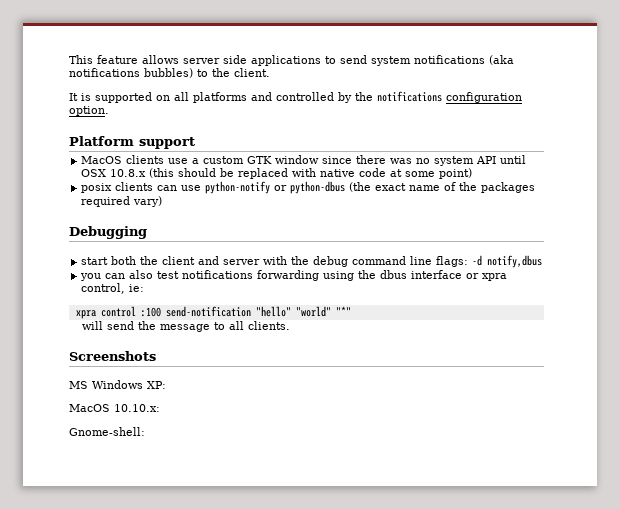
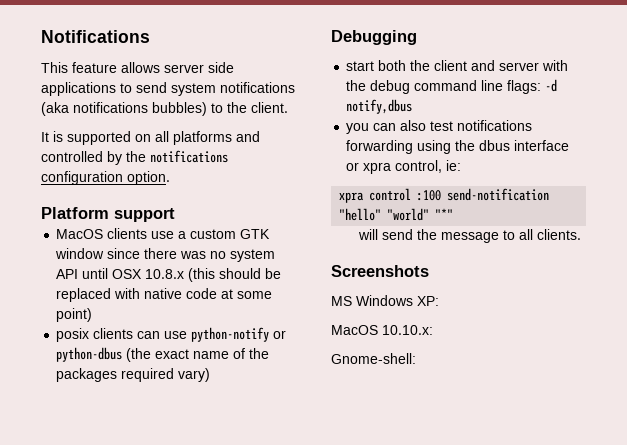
(69, 59) none -> [41,30,150,43] Notifications //

